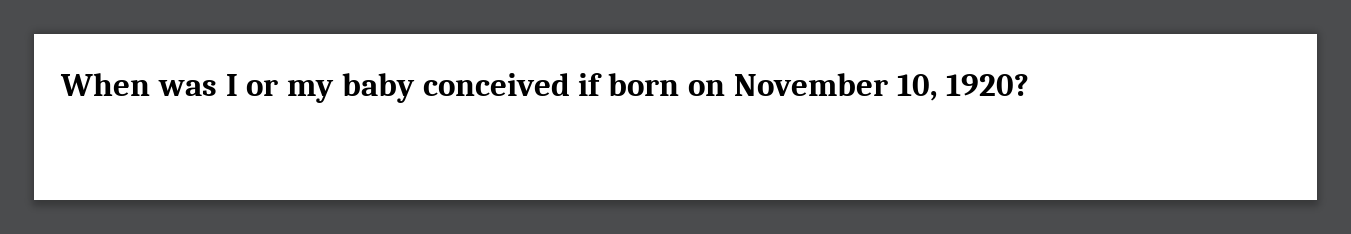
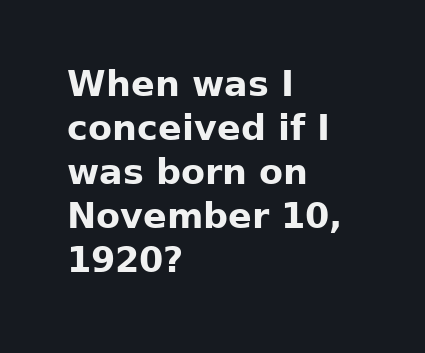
[246,73,603,103] or my baby conceived if -> [67,113,330,140] [67,165,144,184] conceived if I was

